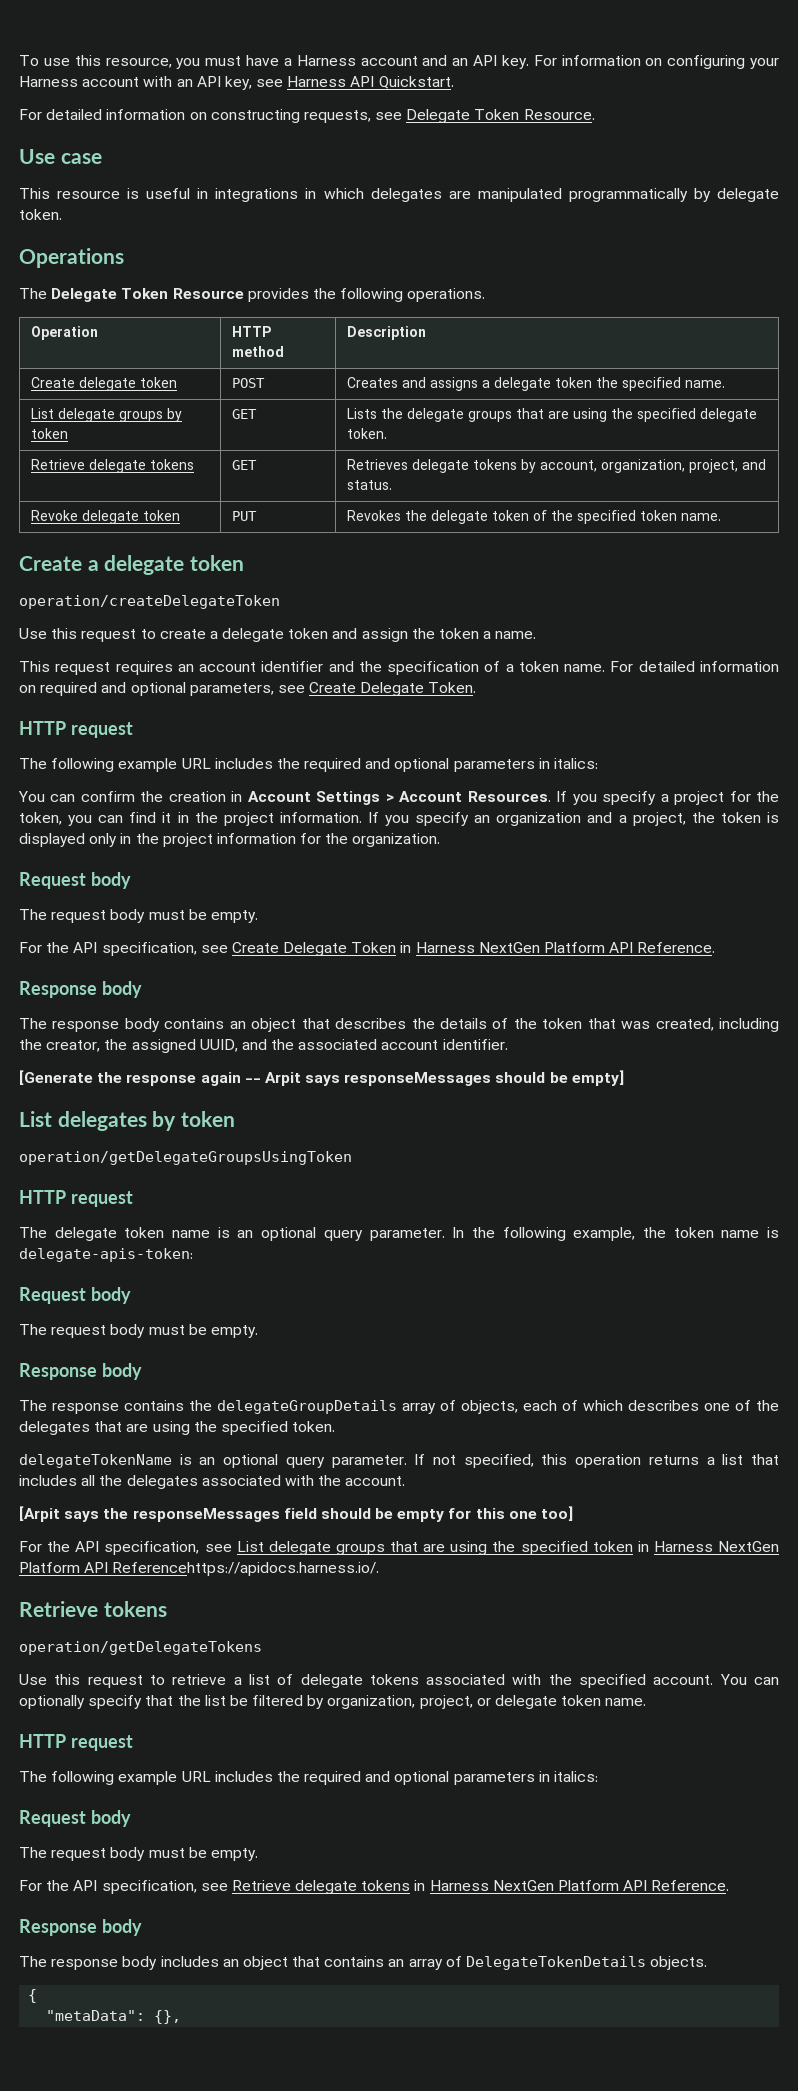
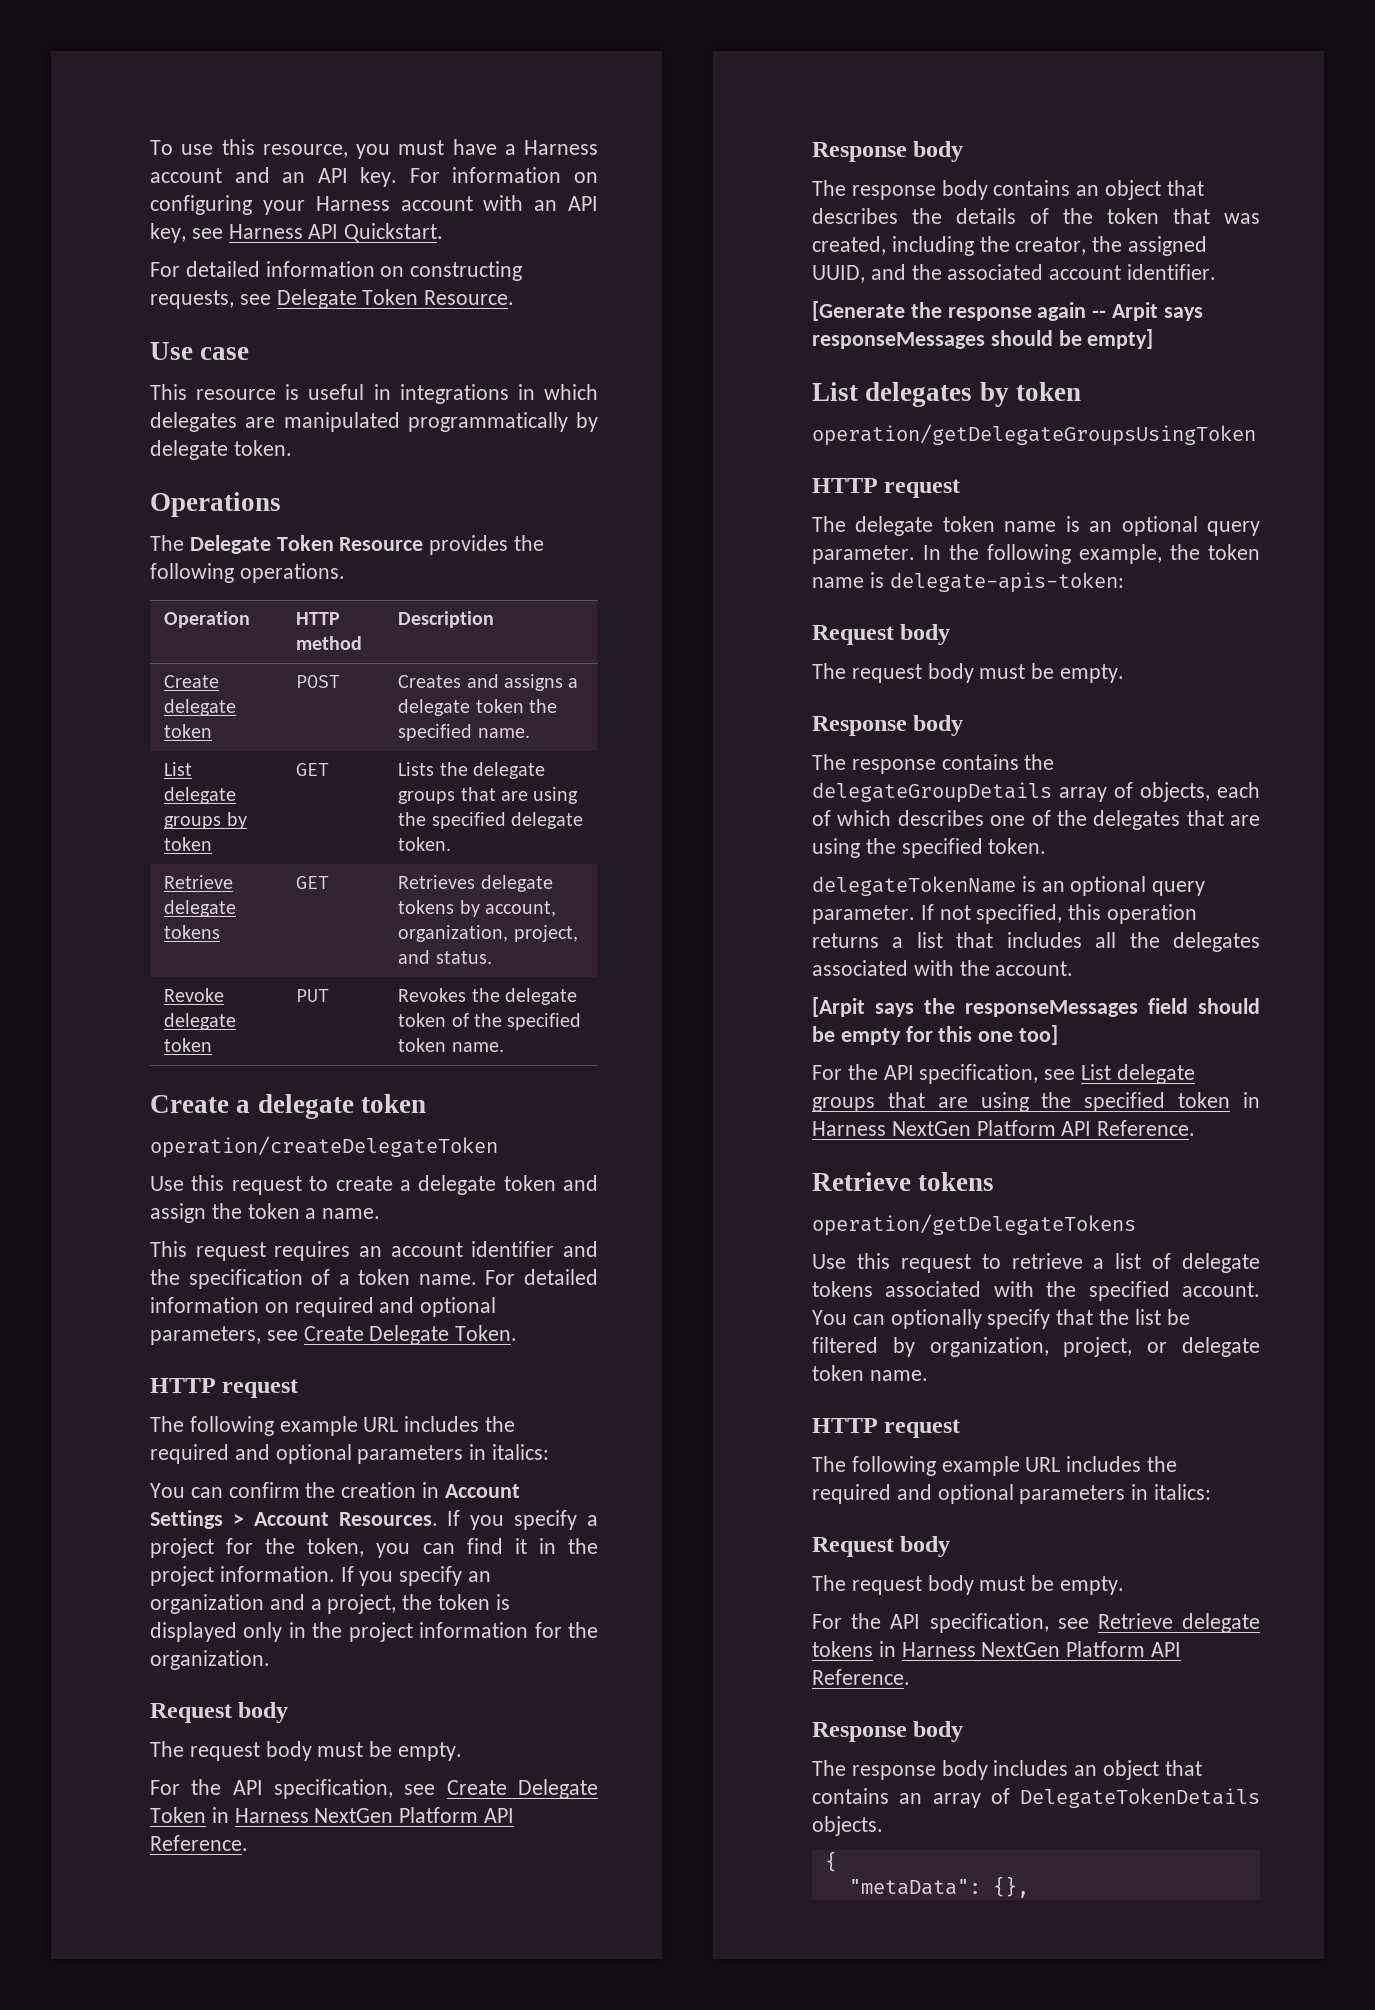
[112,1562,380,1576] Referencehttps://apidocs.harness.io/. -> [1097,1120,1196,1136] Reference.

